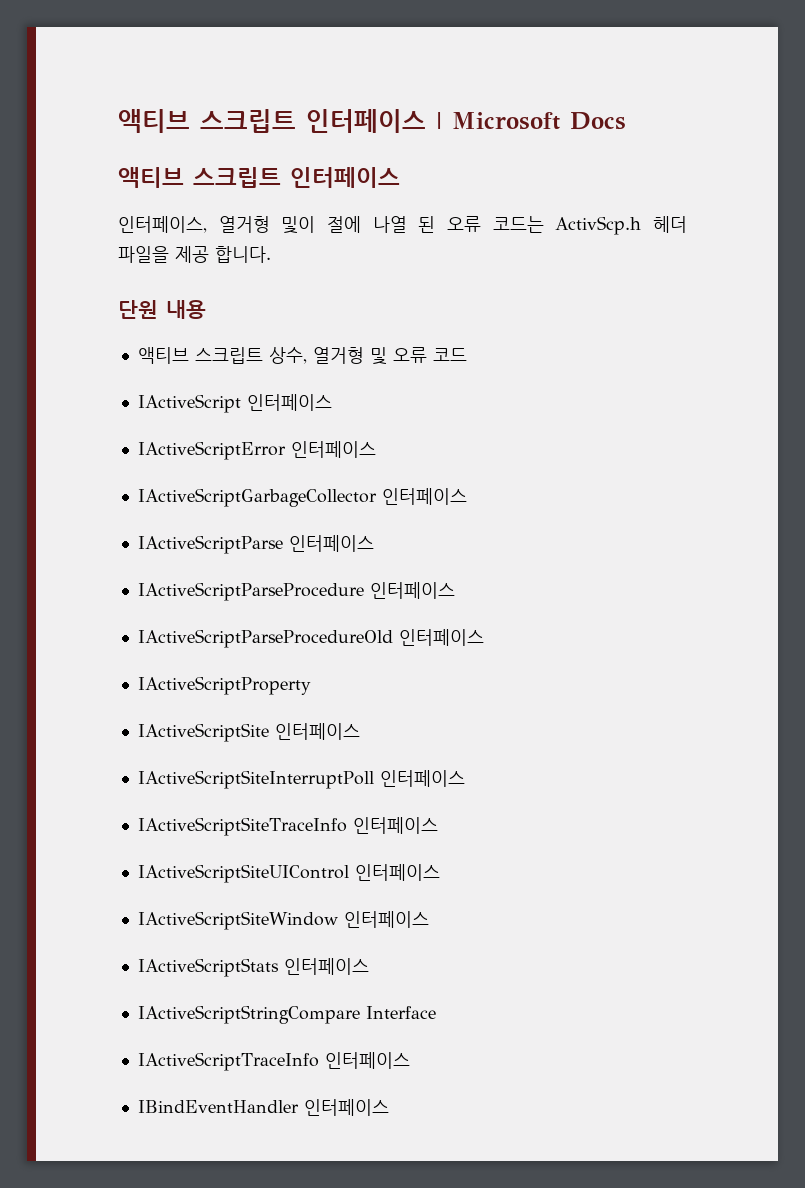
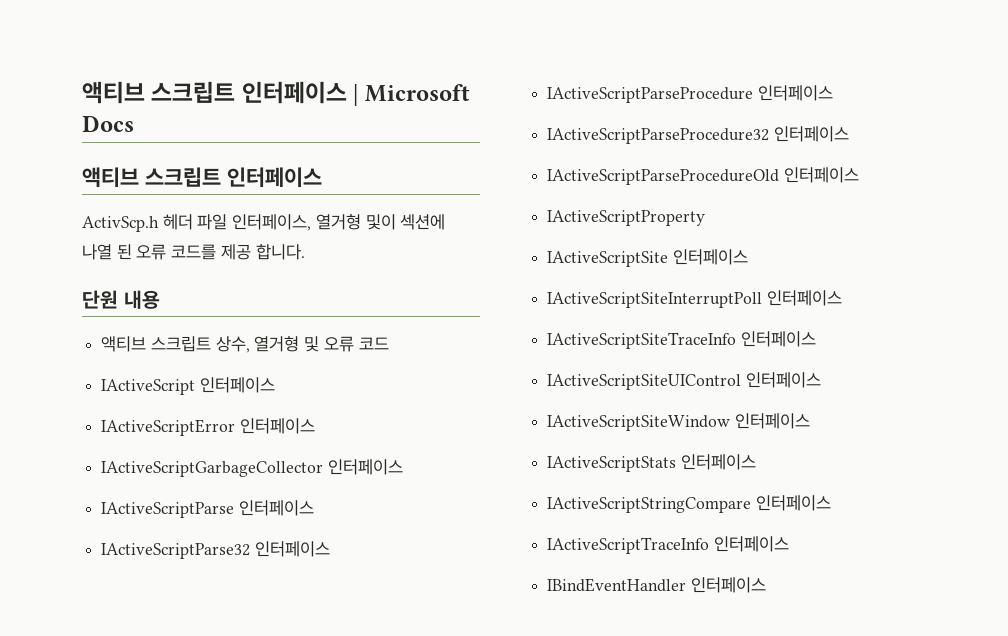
(400, 177) none -> [82,214,228,232] ActivScp.h 헤더 파일
[327,216,361,233] 절에 -> [400,214,446,230] 섹션에
[492,216,687,235] [118,246,169,263] 코드는 ActivScp.h 헤더 파일을 -> [171,244,217,260] 코드를
(374, 543) none -> [101,541,330,559] // IActiveScriptParse32 인터페이스
(455, 590) none -> [547,126,849,144] // IActiveScriptParseProcedure32 인터페이스
[365,1006,436,1019] Interface -> [755,495,831,511] 인터페이스

